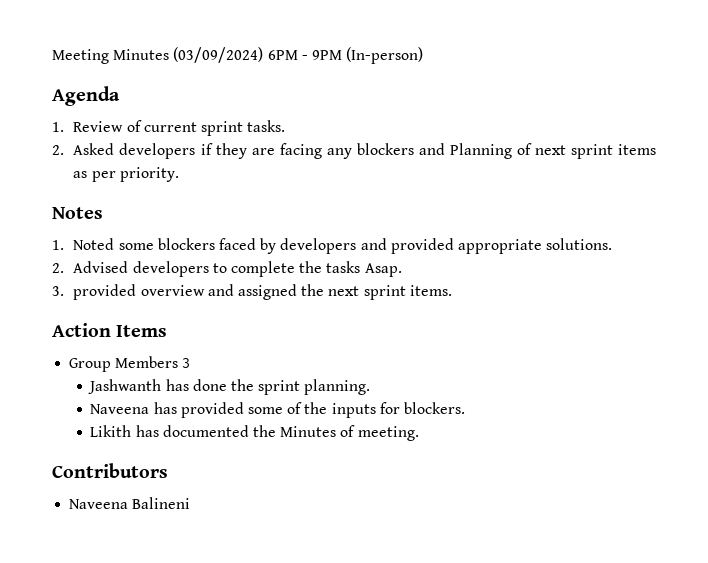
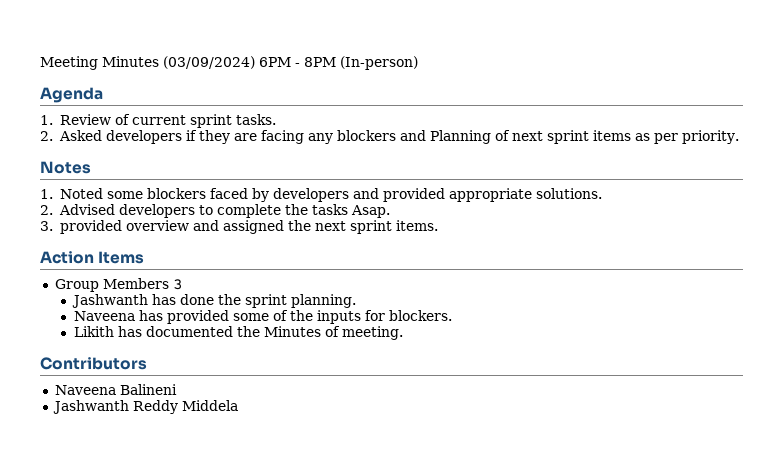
[311,50,342,60] 9PM -> [304,57,336,67] 8PM
(191, 503) none -> [52,400,238,414] // Jashwanth Reddy Middela

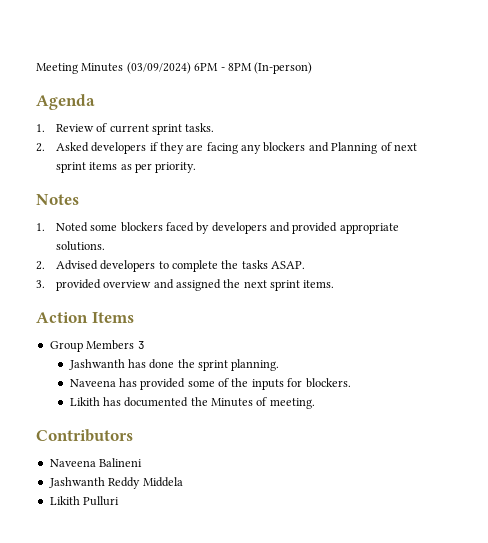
[350,205,390,218] Asap. -> [271,261,306,269] ASAP.
(238, 405) none -> [49,496,120,506] // Likith Pulluri

